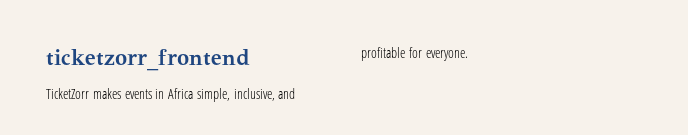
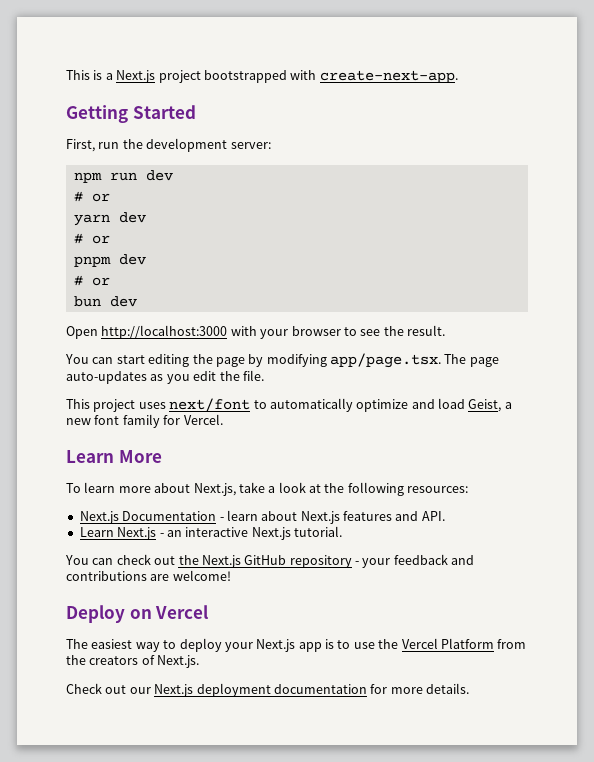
[46,49,250,71] [46,88,296,102] [361,47,468,61] ticketzorr_frontend // TicketZorr makes events in Africa simple, inclusive, and profitable for everyone. -> [66,70,458,83] [66,105,196,123] [66,138,271,152] [73,170,173,183] [73,191,110,202] [73,212,146,226] [73,233,110,244] [73,254,146,267] [73,275,110,286] [73,296,137,307] [66,325,445,339] [65,353,499,368] [66,370,264,384] [66,398,512,412] [66,414,223,428] [66,450,162,463] [66,482,469,496] [79,510,445,524] [79,526,342,540] [65,554,475,568] [66,570,231,581] [66,605,209,623] [66,638,527,652] [66,655,200,668] [66,683,469,697] This is a Next.js project bootstrapped with create-next-app. // Getting Started // First, run the development server: // npm run dev // # or // yarn dev // # or // pnpm dev // # or // bun dev // Open http://localhost:3000 with your browser to see the result. // You can start editing the page by modifying app/page.tsx. The page auto-updates as you edit the file. // This project uses next/font to automatically optimize and load Geist, a new font family for Vercel. // Learn More // To learn more about Next.js, take a look at the following resources: // Next.js Documentation - learn about Next.js features and API. // Learn Next.js - an interactive Next.js tutorial. // You can check out the Next.js GitHub repository - your feedback and contributions are welcome! // Deploy on Vercel // The easiest way to deploy your Next.js app is to use the Vercel Platform from the creators of Next.js. // Check out our Next.js deployment documentation for more details.

